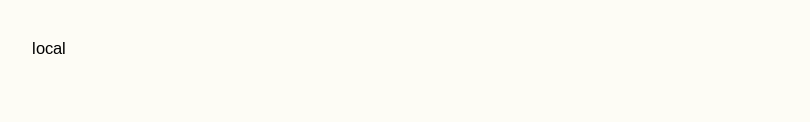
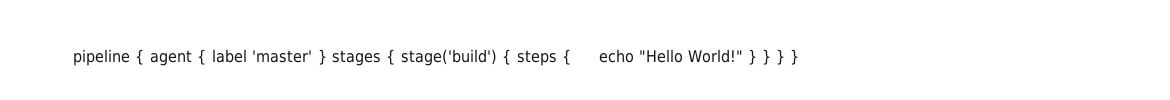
[32,42,66,54] local -> [73,49,799,66] pipeline { agent { label 'master' } stages { stage('build') { steps { echo "Hello World!" } } } }

